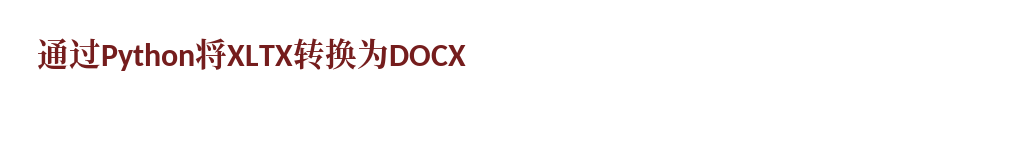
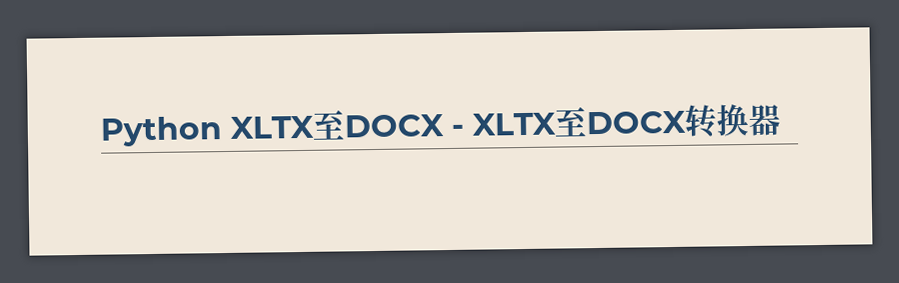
[37,38,466,71] 通过Python将XLTX转换为DOCX -> [100,103,781,147] Python XLTX至DOCX - XLTX至DOCX转换器

